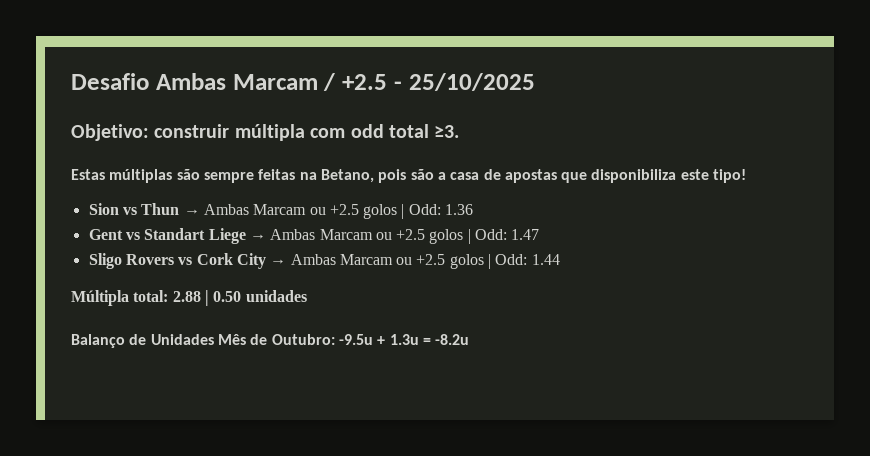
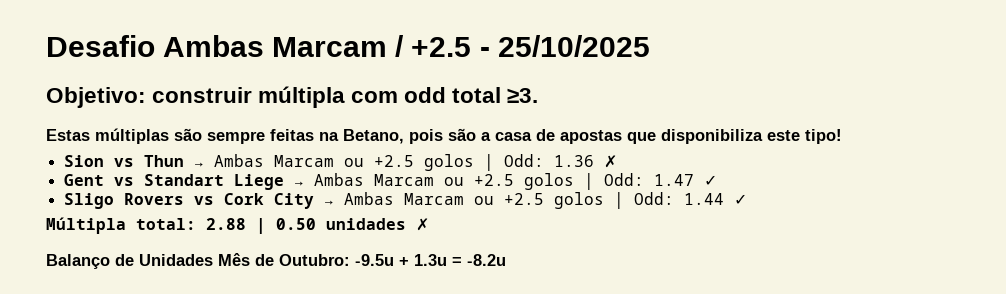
(474, 209) none -> [603,155,617,168] ✗
(540, 234) none -> [703,175,717,186] ✓
(560, 259) none -> [733,194,747,205] ✓
(307, 296) none -> [416,218,429,231] ✗

